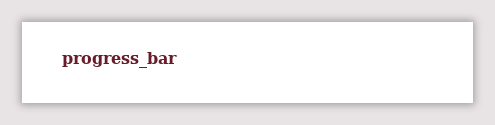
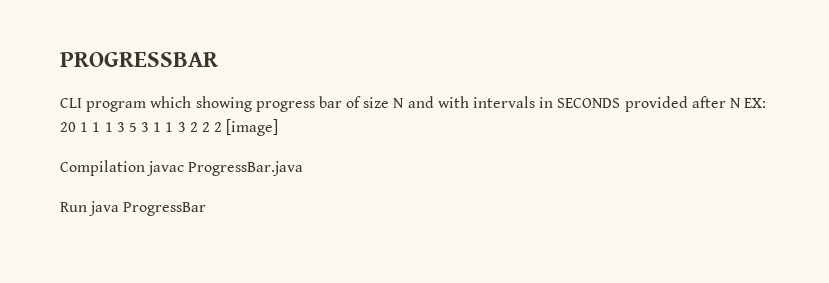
[62,52,177,68] progress_bar -> [60,52,218,67] [60,96,767,112] [60,119,279,136] [60,160,304,176] [60,201,207,216] PROGRESSBAR // CLI program which showing progress bar of size N and with intervals in SECONDS provided after N EX: 20 1 1 1 3 5 3 1 1 3 2 2 2 [image] // Compilation javac ProgressBar.java // Run java ProgressBar

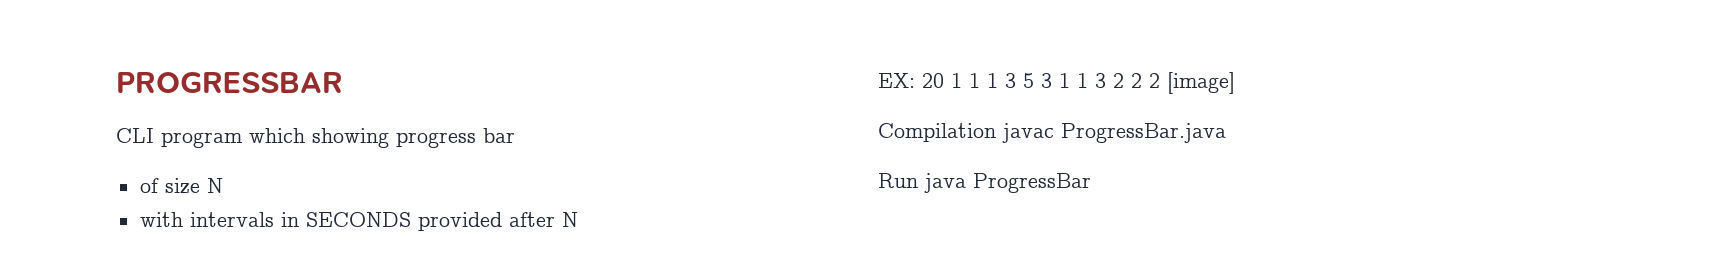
(342, 102) none -> (515, 135) //
[407,96,434,108] and -> (223, 185) //
(741, 103) none -> (578, 219) //

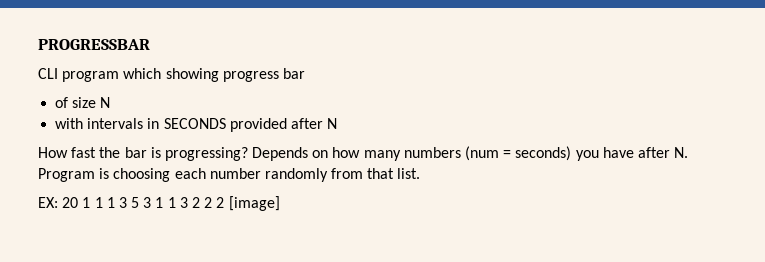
(578, 219) none -> [38,146,689,161] [38,168,421,182] // How fast the bar is progressing? Depends on how many numbers (num = seconds) you have after N. Program is choosing each number randomly from that list.
[878,123,1226,143] [878,173,1091,193] // Compilation javac ProgressBar.java // Run java ProgressBar -> (280, 203) none

